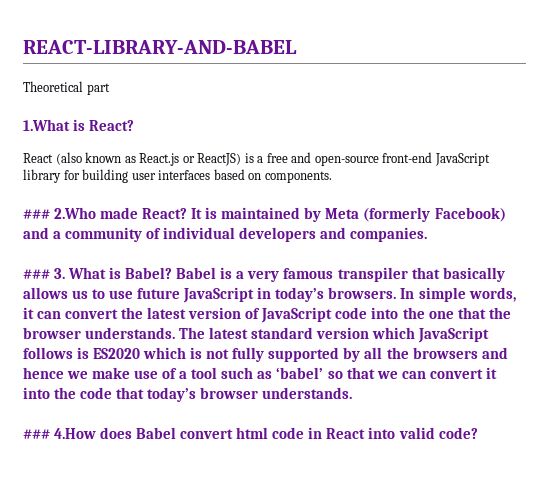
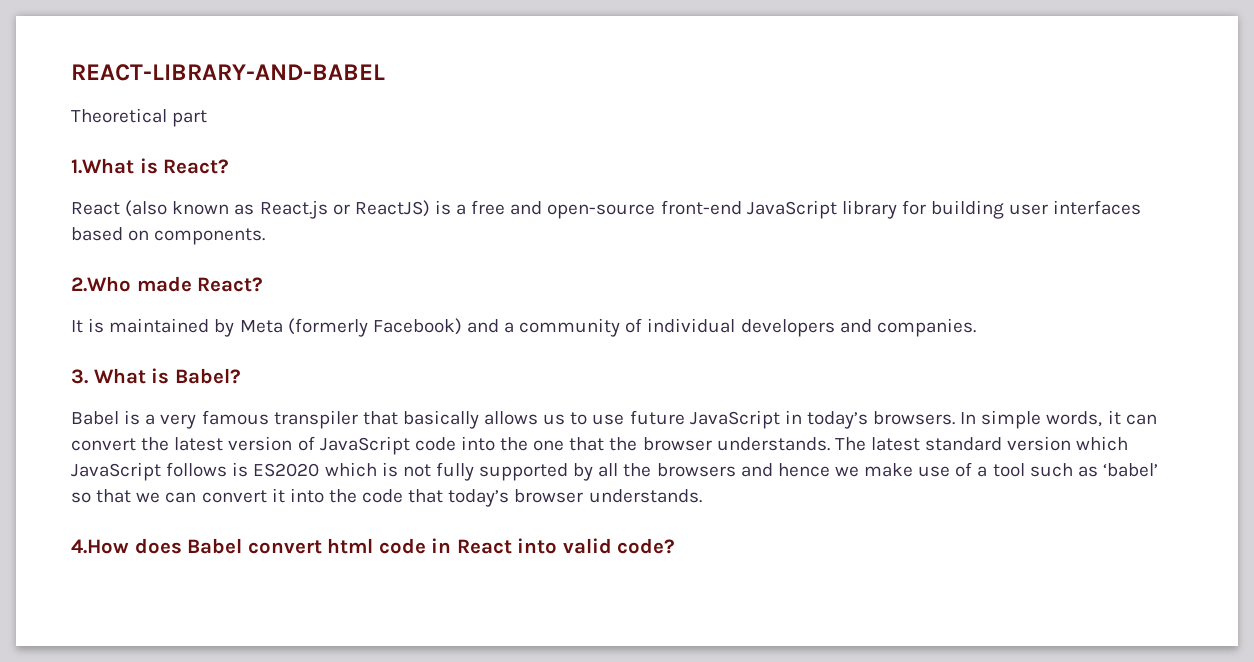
[23,209,50,219] ### -> (266, 236) none
(188, 213) none -> (264, 284) //
[23,269,50,279] ### -> (976, 327) none
(173, 273) none -> (241, 376) //
[23,429,50,439] ### -> (702, 496) none

